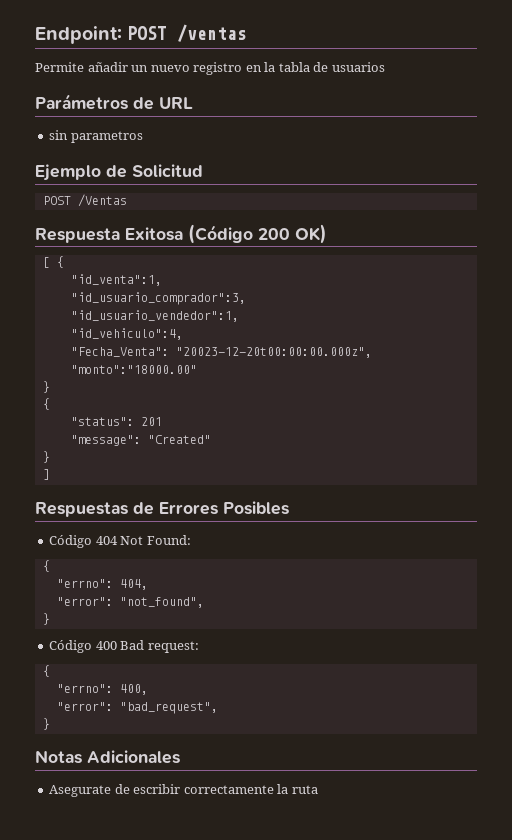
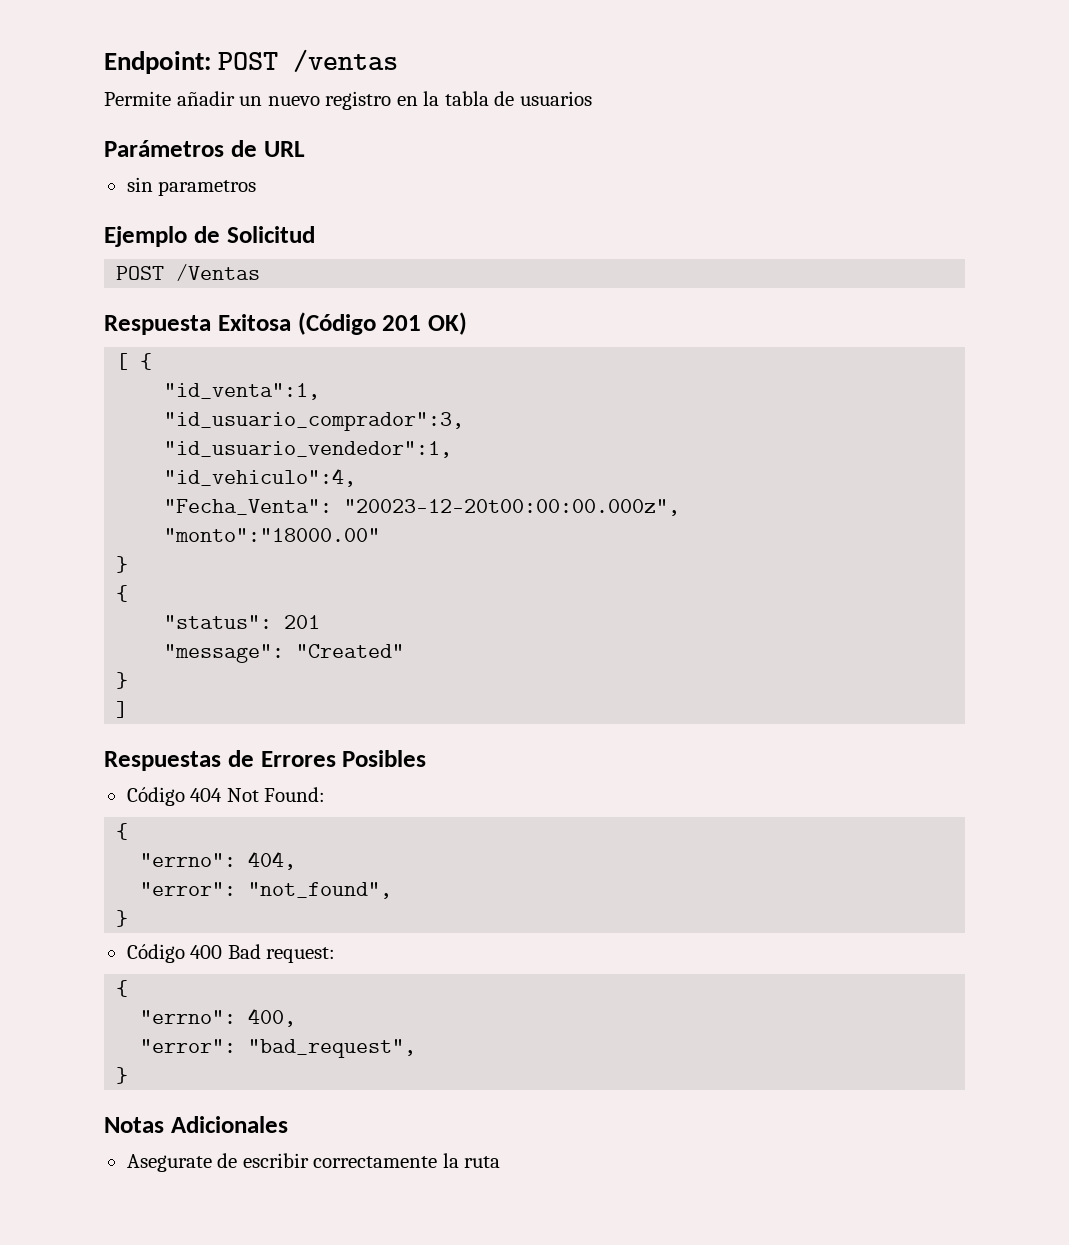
[258,228,290,240] 200 -> [382,315,422,331] 201

